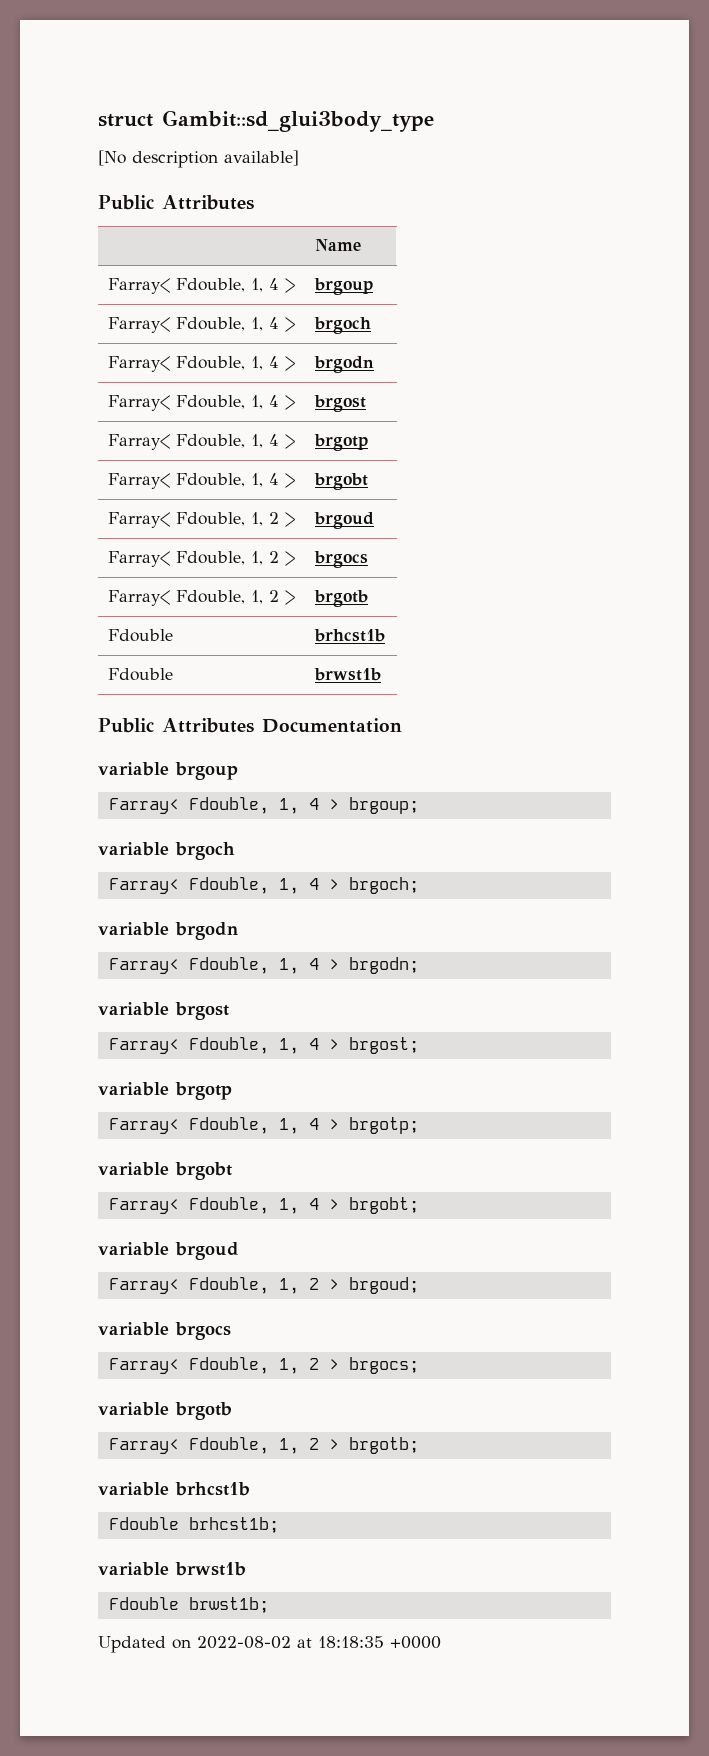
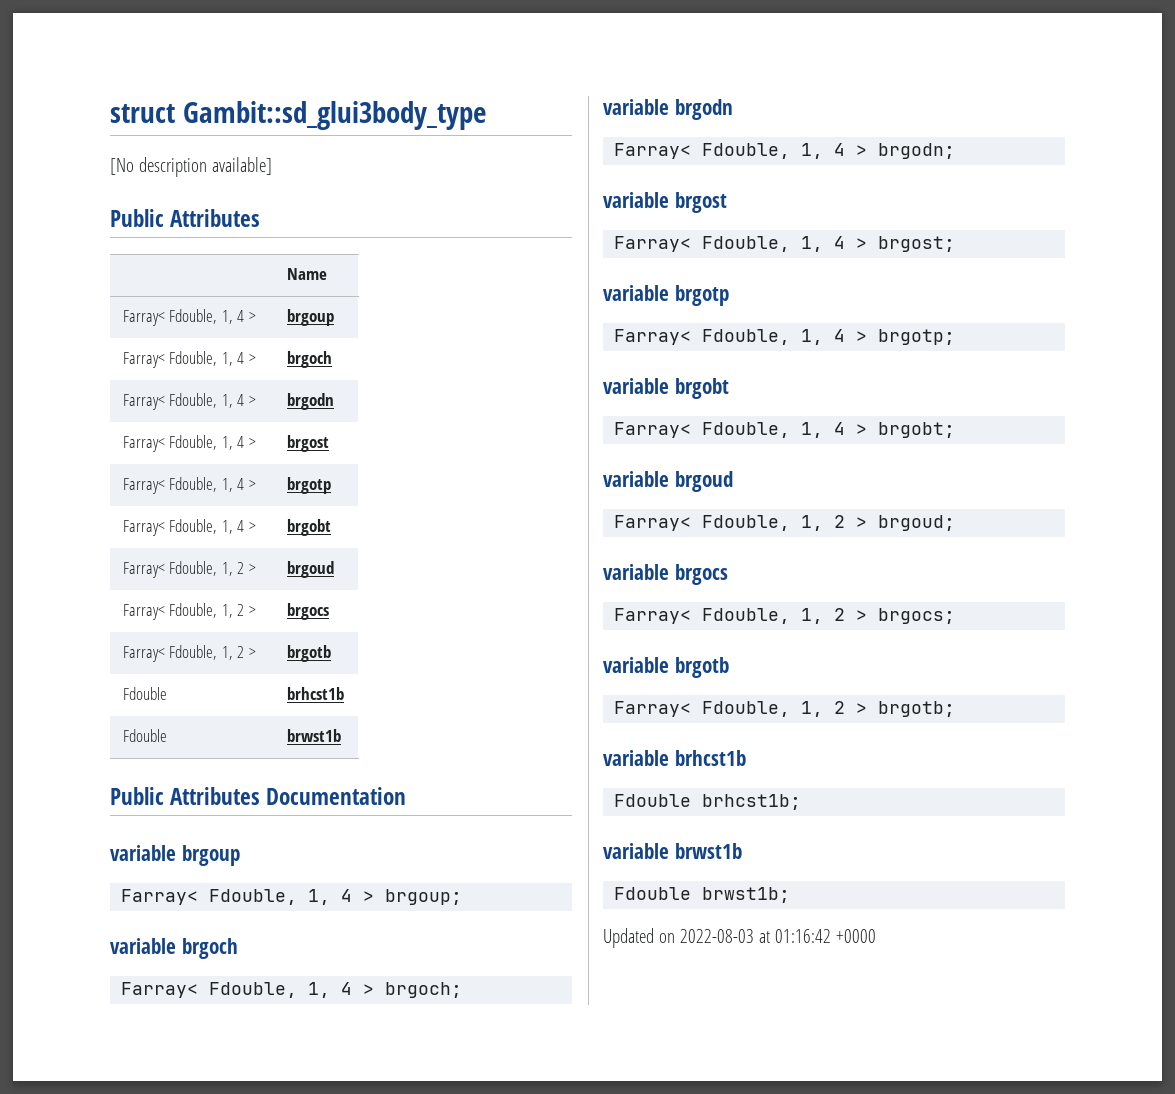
[197,1636,384,1649] 2022-08-02 at 18:18:35 -> [679,929,831,943] 2022-08-03 at 01:16:42

